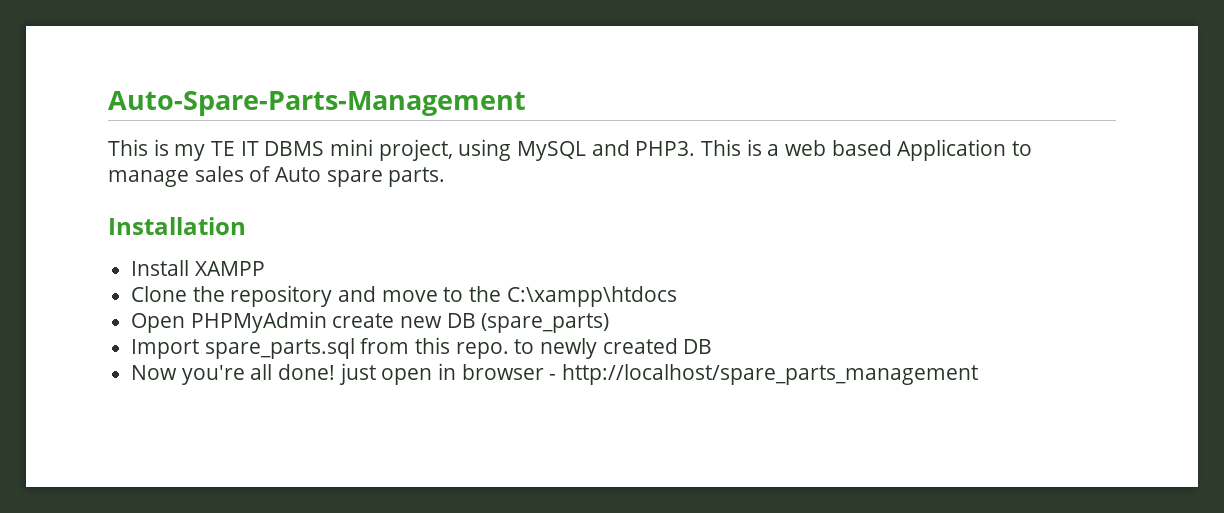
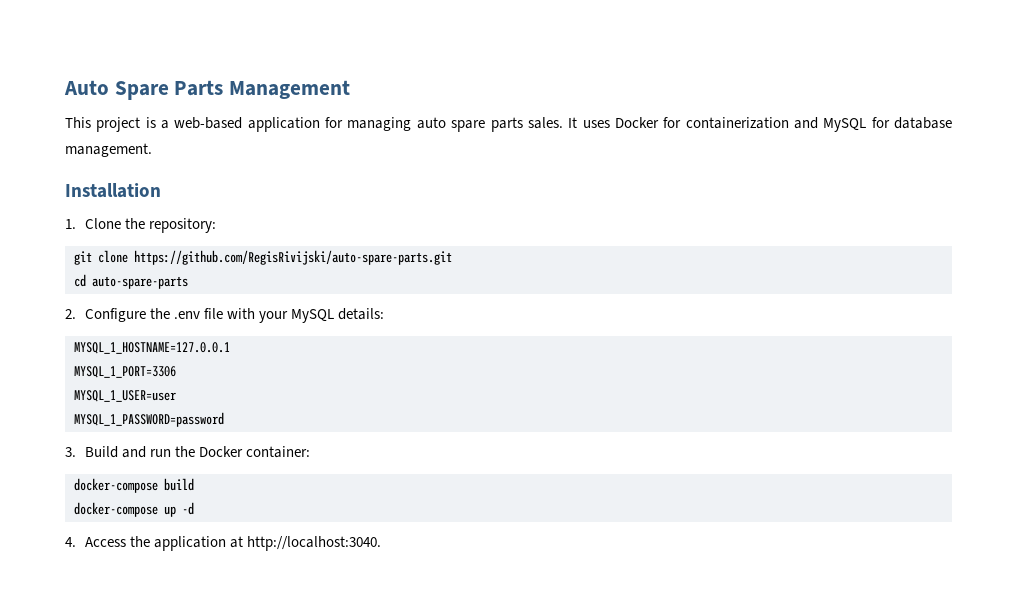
[108,91,526,116] [108,139,1033,161] [108,166,446,187] [108,217,246,235] [131,260,265,276] [131,285,677,307] [131,311,610,333] [131,337,713,359] [131,363,979,385] Auto-Spare-Parts-Management // This is my TE IT DBMS mini project, using MySQL and PHP3. This is a web based Application to manage sales of Auto spare parts. // Installation // Install XAMPP // Clone the repository and move to the C:\xampp\htdocs // Open PHPMyAdmin create new DB (spare_parts) // Import spare_parts.sql from this repo. to newly created DB // Now you're all done! just open in browser - http://localhost/spare_parts_management -> [64,80,351,100] [65,117,953,132] [65,143,152,157] [65,183,161,198] [65,218,216,233] [74,250,452,265] [74,274,188,289] [65,308,384,323] [74,342,230,354] [74,366,176,378] [74,390,176,402] [74,412,224,427] [65,446,310,458] [74,478,194,493] [74,502,194,517] [65,536,381,551] Auto Spare Parts Management // This project is a web-based application for managing auto spare parts sales. It uses Docker for containerization and MySQL for database management. // Installation // 1. Clone the repository: // git clone https://github.com/RegisRivijski/auto-spare-parts.git // cd auto-spare-parts // 2. Configure the .env file with your MySQL details: // MYSQL_1_HOSTNAME=127.0.0.1 // MYSQL_1_PORT=3306 // MYSQL_1_USER=user // MYSQL_1_PASSWORD=password // 3. Build and run the Docker container: // docker-compose build // docker-compose up -d // 4. Access the application at http://localhost:3040.

